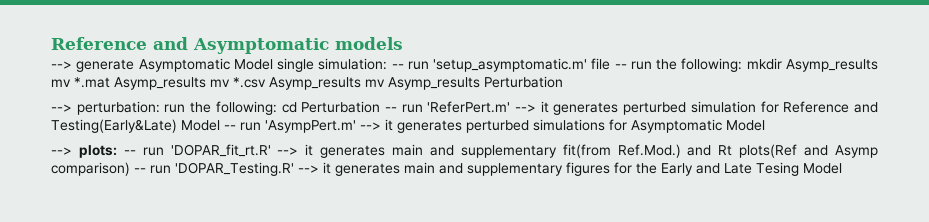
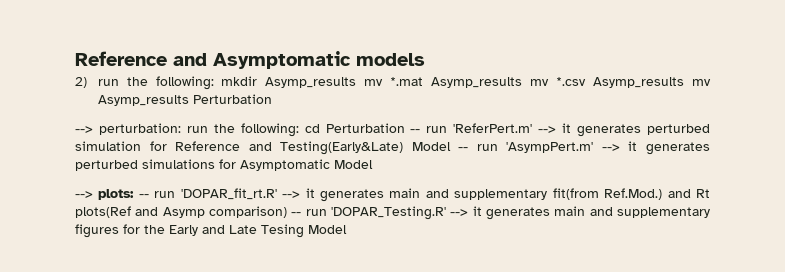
[51,58,627,72] --> generate Asymptomatic Model single simulation: -- run 'setup_asymptomatic.m' file -- -> [75,77,87,88] 2)

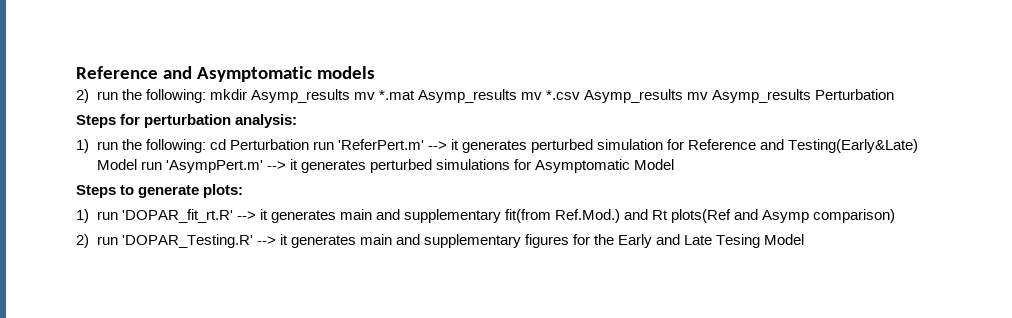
[75,123,181,135] --> perturbation: -> [76,114,298,128] [76,139,89,153] Steps for perturbation analysis: // 1)
[410,129,421,133] -- -> (309, 144) none
[458,147,469,151] -- -> (137, 164) none
[75,191,93,198] --> -> [76,185,200,198] Steps to generate
[138,194,149,198] -- -> [76,209,89,223] // 1)
[291,212,302,216] -- -> [76,234,89,248] // 2)

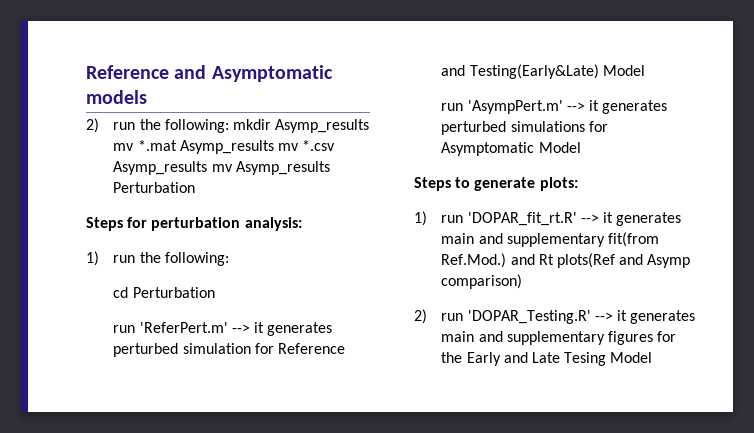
(206, 146) none -> (229, 259) //
(309, 144) none -> (215, 292) //
(137, 164) none -> (645, 70) //

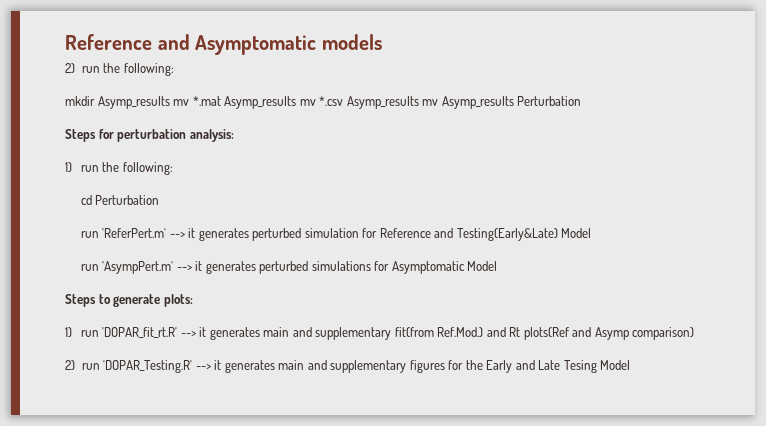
(229, 126) none -> (174, 69) //

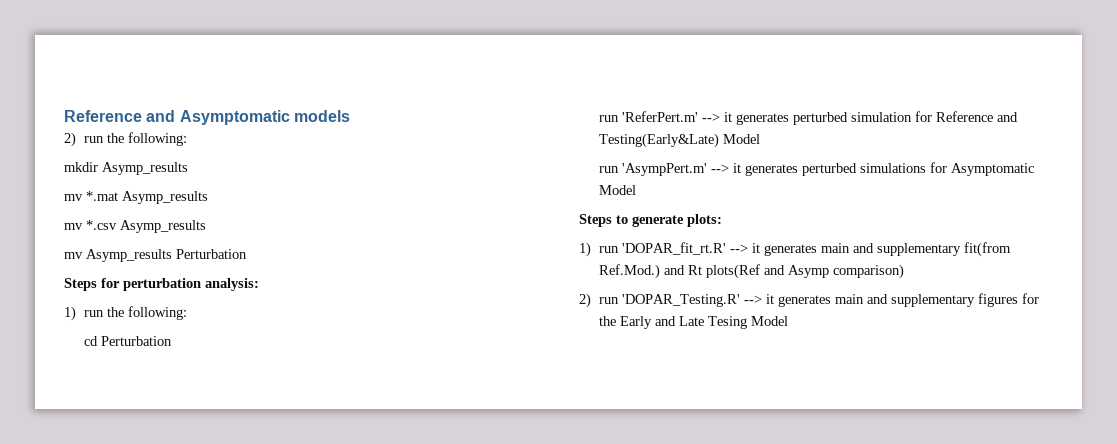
(170, 102) none -> (188, 168) //
(297, 102) none -> (208, 197) //
(419, 102) none -> (206, 226) //

